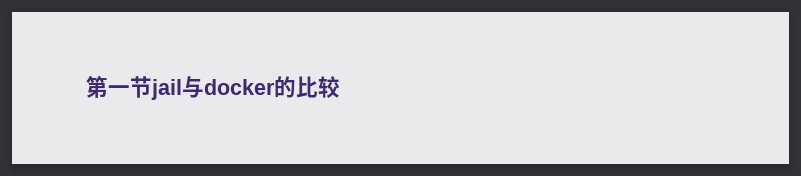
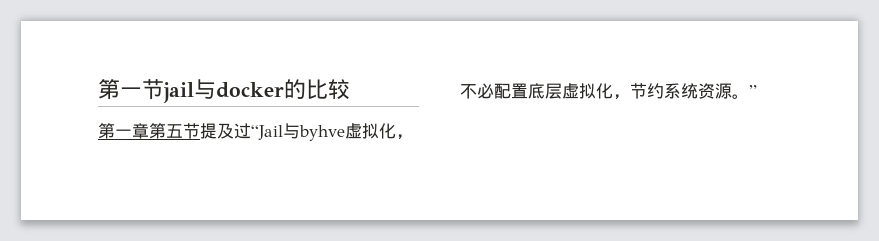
(340, 87) none -> [98,123,413,141] [460,83,757,100] // 第一章第五节提及过“Jail与byhve虚拟化，不必配置底层虚拟化，节约系统资源。”

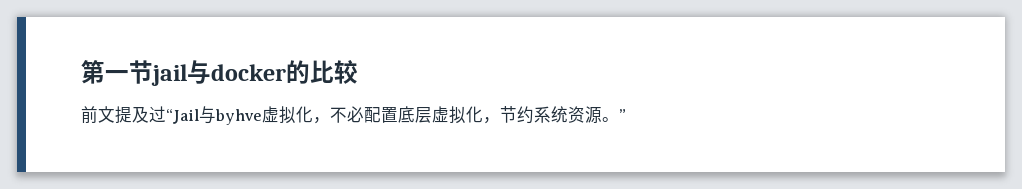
[98,123,200,139] 第一章第五节 -> [81,106,115,124] 前文

